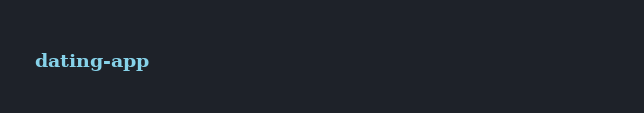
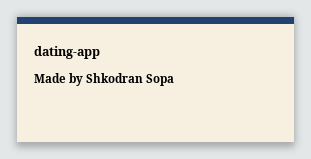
(149, 62) none -> [34,73,175,86] // Made by Shkodran Sopa

